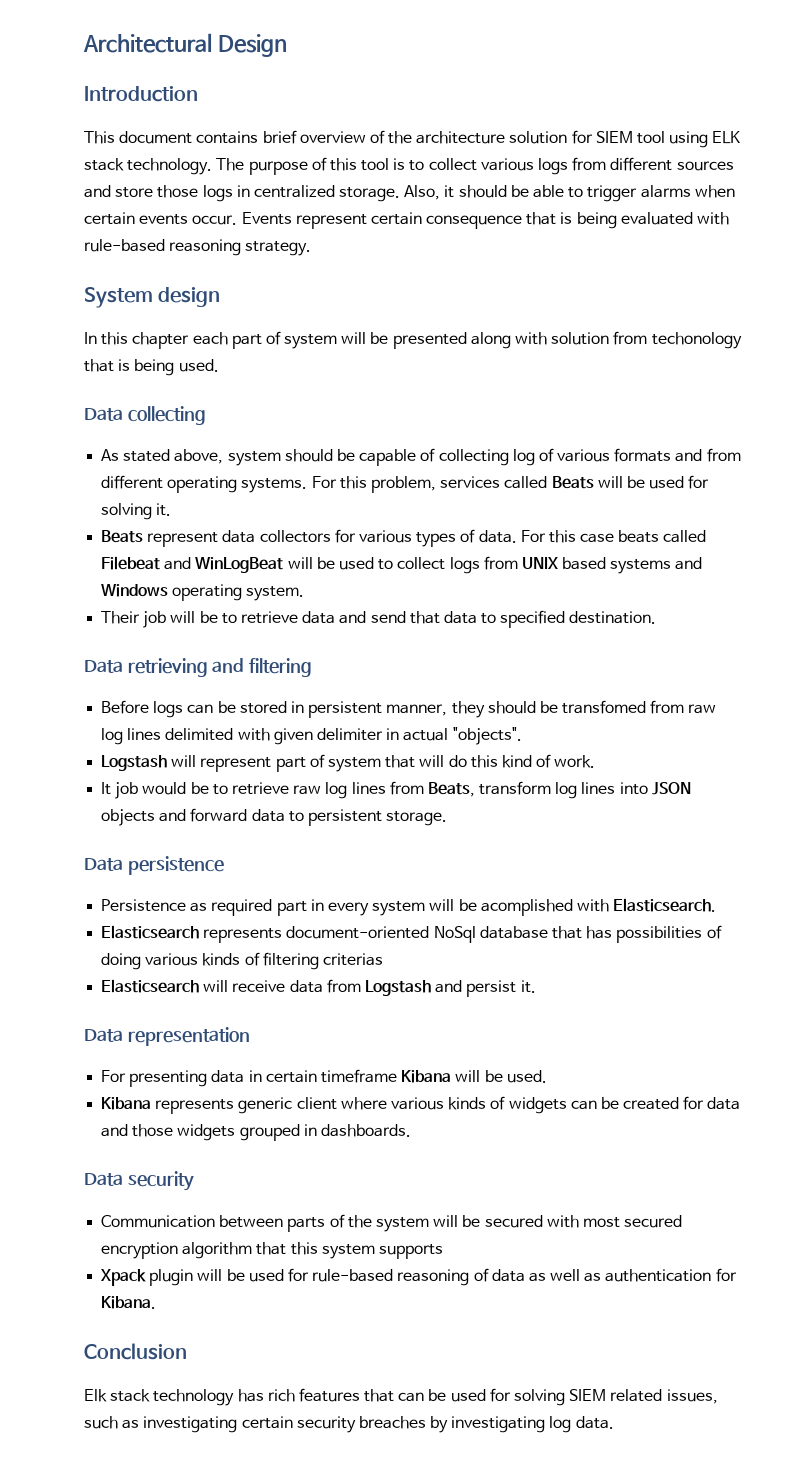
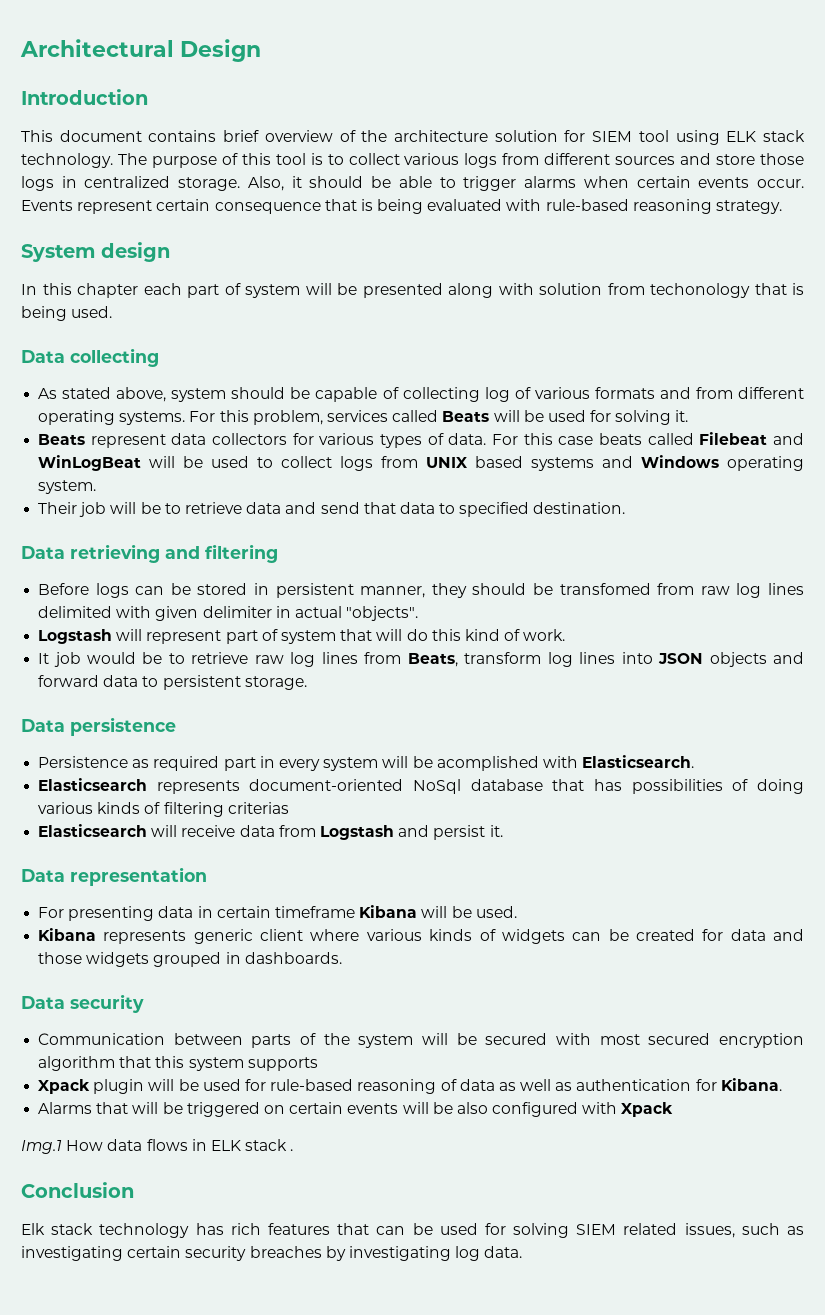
(157, 1302) none -> [38,1102,674,1117] [21,1139,294,1154] // Alarms that will be triggered on certain events will be also configured with Xpack // Img.1 How data flows in ELK stack .

